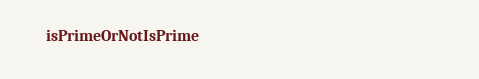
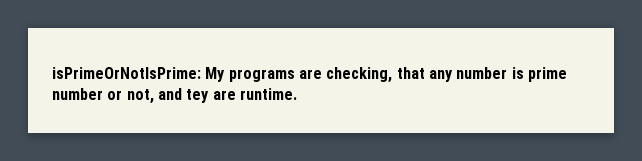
[46,29,199,41] isPrimeOrNotIsPrime -> [52,67,567,83] [52,88,297,104] isPrimeOrNotIsPrime: My programs are checking, that any number is prime number or not, and tey are runtime.

